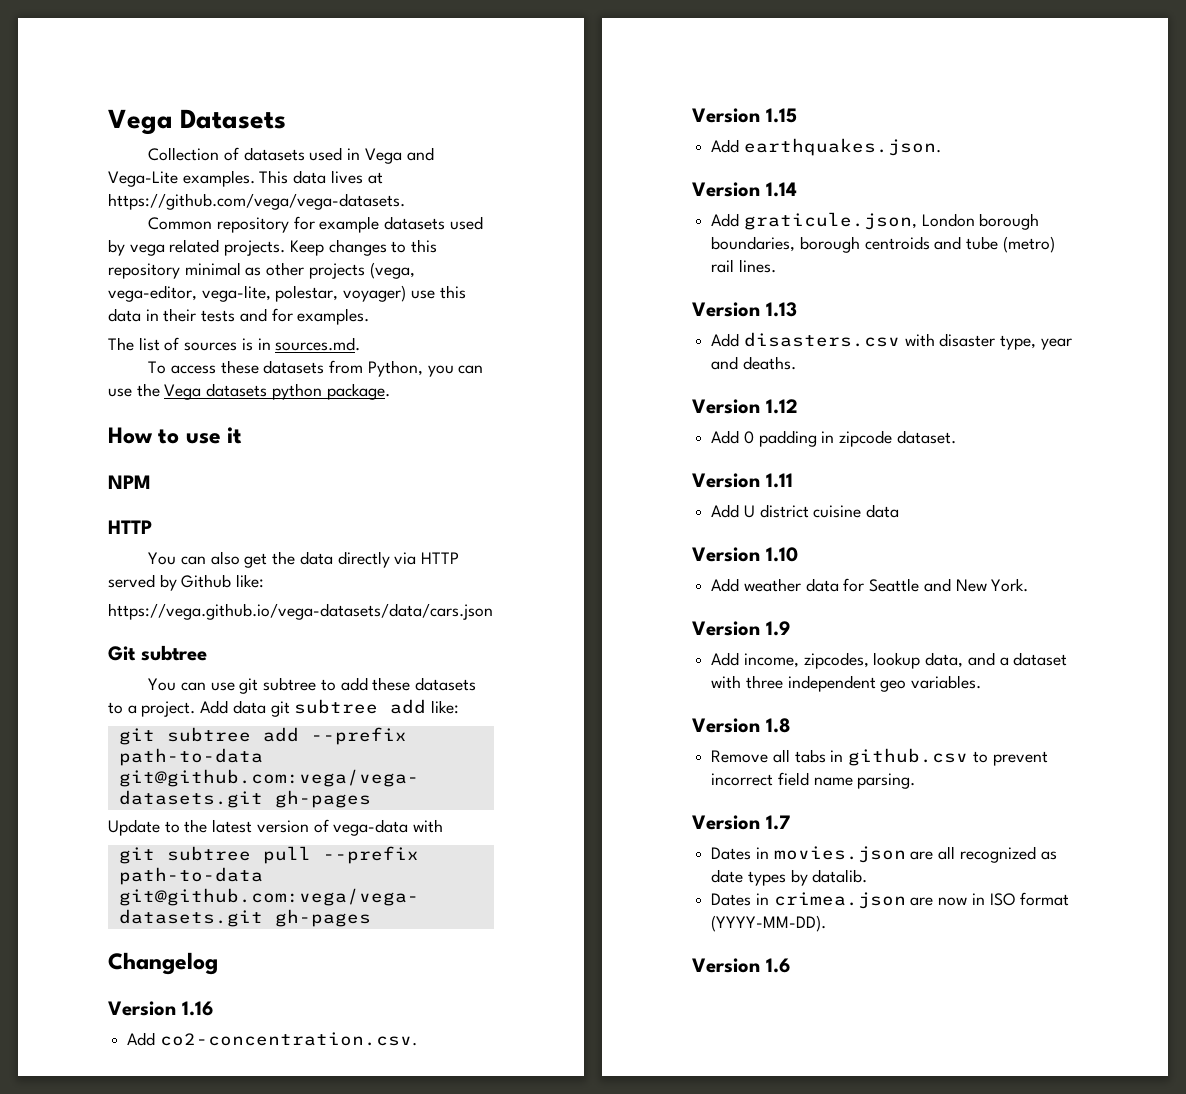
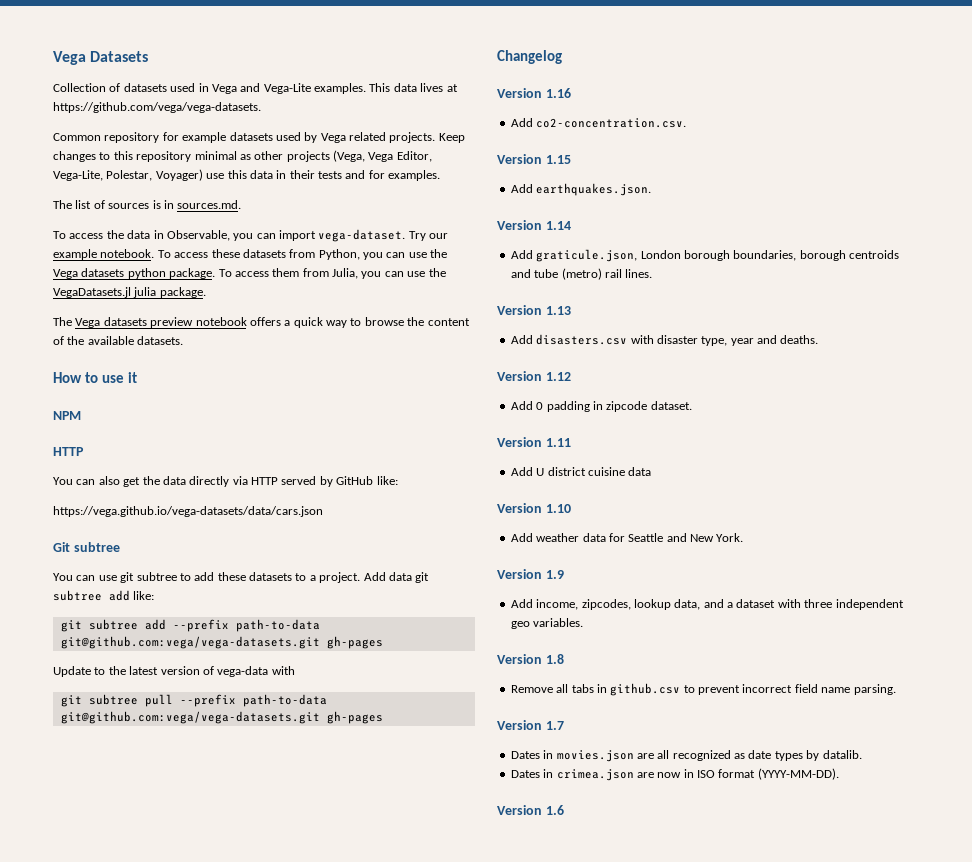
[129,244,165,256] vega -> [320,133,346,143] Vega
[369,262,415,279] [108,285,407,302] (vega, vega-editor, vega-lite, polestar, voyager) -> [333,150,432,162] [53,169,203,181] (Vega, Vega Editor, Vega-Lite, Polestar, Voyager)
(216, 369) none -> [106,229,449,242] [53,249,209,260] the data in Observable, you can import vega-dataset. Try our example notebook. To access
(390, 391) none -> [218,268,446,279] [53,287,206,298] [53,317,470,328] [53,336,184,345] To access them from Julia, you can use the VegaDatasets.jl julia package. // The Vega datasets preview notebook offers a quick way to browse the content of the available datasets.
[181,574,232,588] Github -> [336,476,374,485] GitHub

